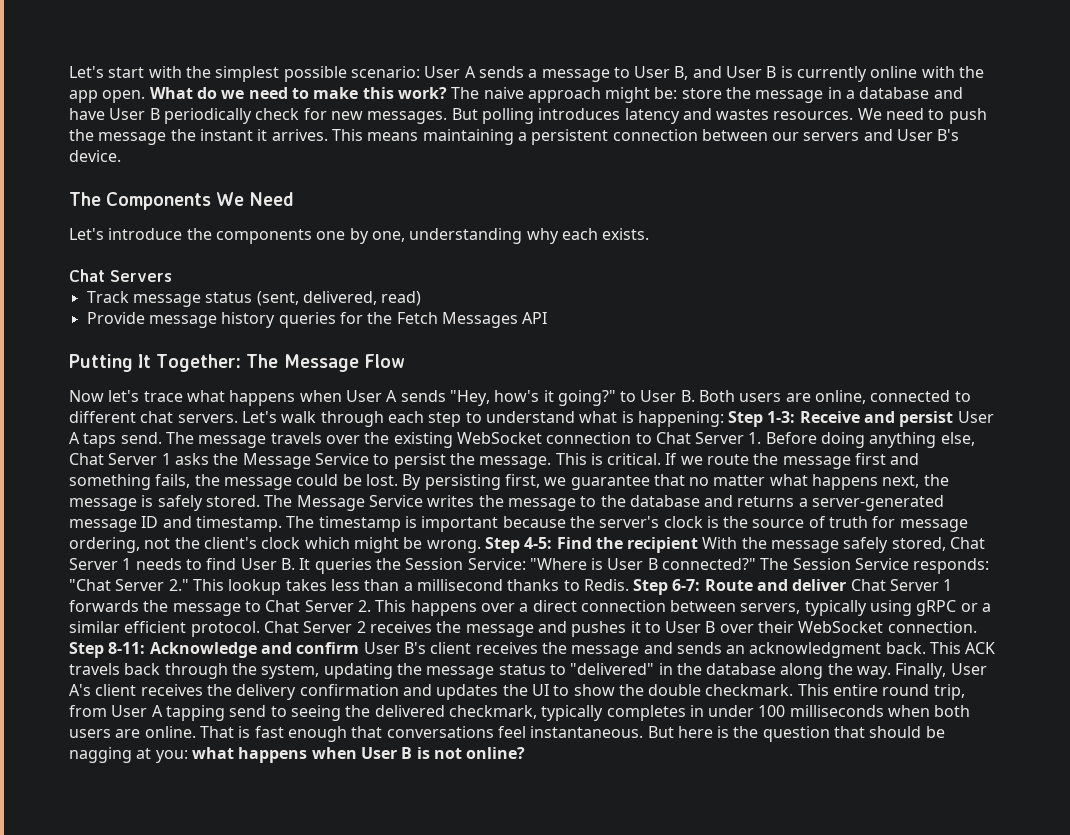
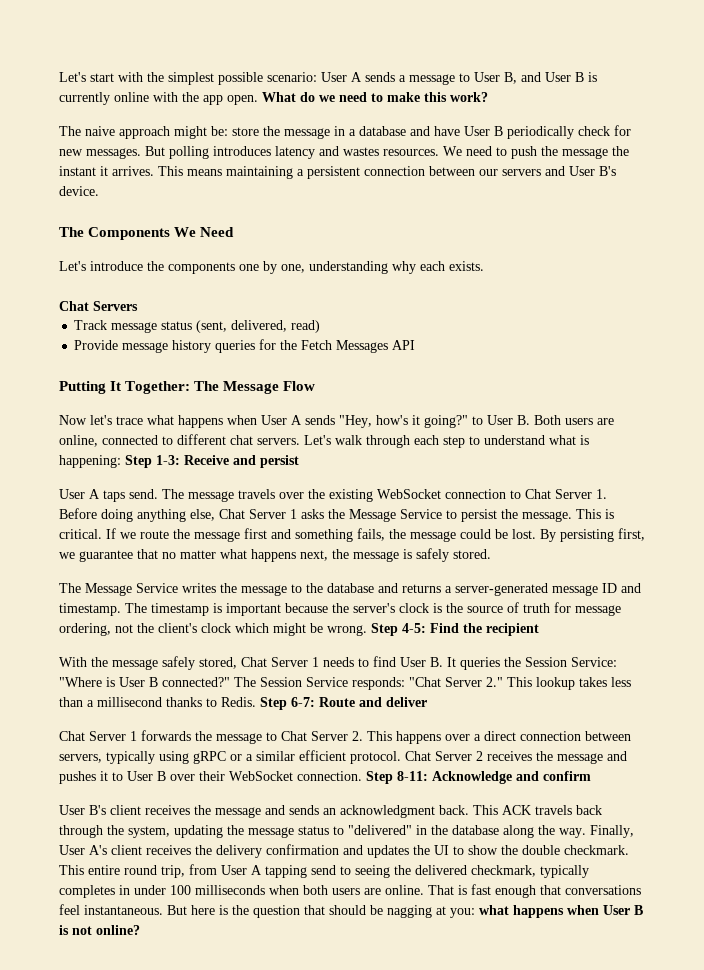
(447, 93) none -> (488, 97) //
(954, 419) none -> (299, 461) //
(260, 501) none -> (491, 554) //
(699, 545) none -> (539, 629) //
(847, 585) none -> (427, 702) //
(360, 648) none -> (591, 776) //

